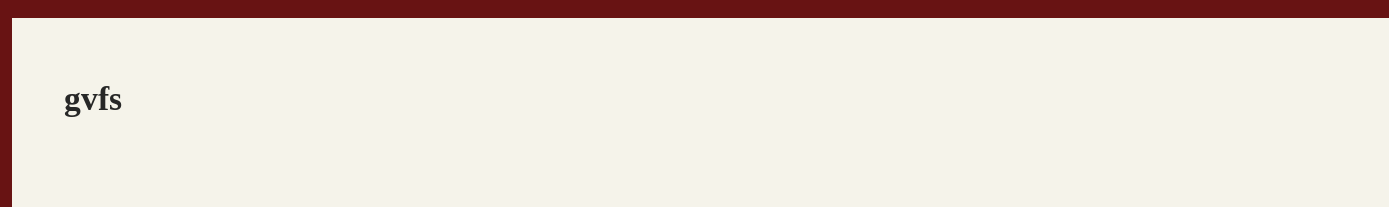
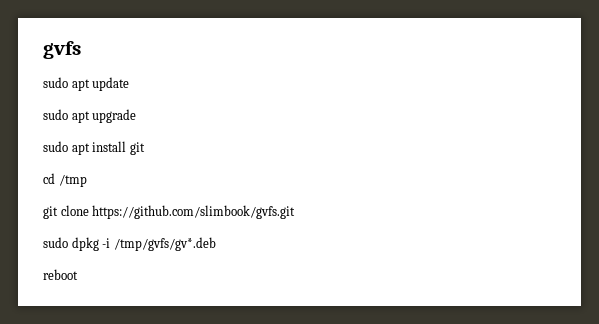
(122, 101) none -> [43,77,130,91] [43,109,137,123] [43,141,145,155] [43,173,87,187] [43,205,296,219] [43,237,216,251] [43,269,78,280] // sudo apt update // sudo apt upgrade // sudo apt install git // cd /tmp // git clone https://github.com/slimbook/gvfs.git // sudo dpkg -i /tmp/gvfs/gv*.deb // reboot

